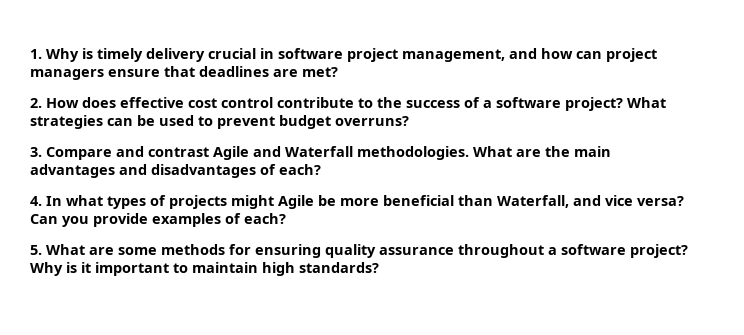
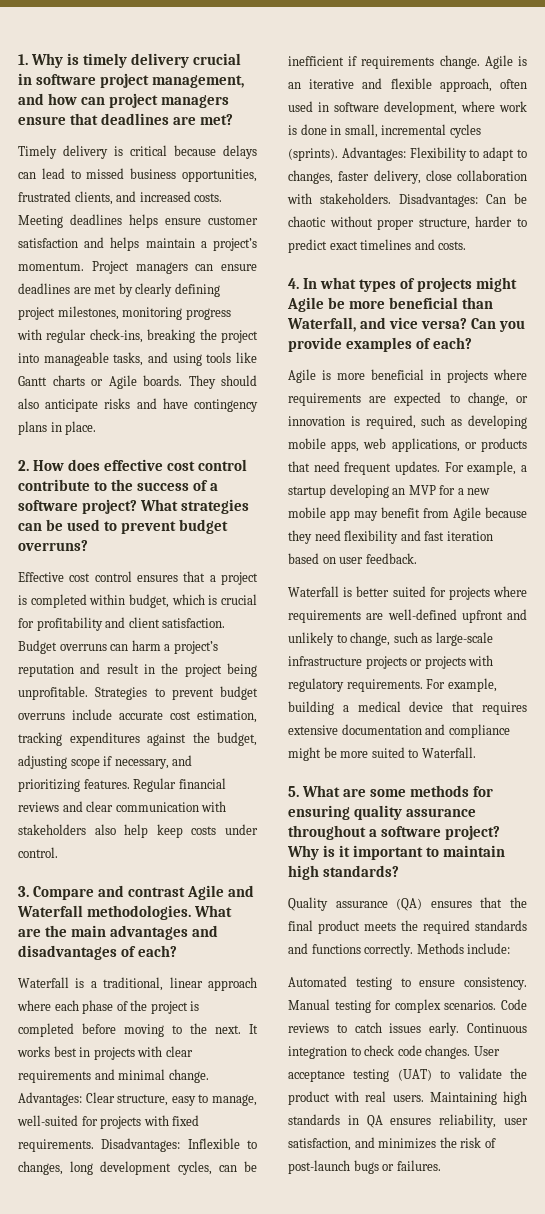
(338, 72) none -> [18,145,257,159] [18,168,257,182] [18,191,223,205] [18,214,258,228] [18,237,258,251] [18,261,257,274] [18,283,220,297] [18,306,231,320] [17,329,258,343] [18,352,257,366] [18,375,257,389] [18,398,258,412] [18,421,97,435] // Timely delivery is critical because delays can lead to missed business opportunities, frustrated clients, and increased costs. Meeting deadlines helps ensure customer satisfaction and helps maintain a project’s momentum. Project managers can ensure deadlines are met by clearly defining project milestones, monitoring progress with regular check-ins, breaking the project into manageable tasks, and using tools like Gantt charts or Agile boards. They should also anticipate risks and have contingency plans in place.
(409, 121) none -> [18,571,258,585] [18,594,257,608] [18,617,226,631] [18,640,218,654] [18,663,257,677] [18,686,258,700] [18,709,257,723] [18,732,257,746] [18,755,193,769] [18,778,226,792] [18,801,227,812] [18,824,258,838] [18,847,58,858] // Effective cost control ensures that a project is completed within budget, which is crucial for profitability and client satisfaction. Budget overruns can harm a project’s reputation and result in the project being unprofitable. Strategies to prevent budget overruns include accurate cost estimation, tracking expenditures against the budget, adjusting scope if necessary, and prioritizing features. Regular financial reviews and clear communication with stakeholders also help keep costs under control.
(321, 169) none -> [18,977,257,991] [17,1000,200,1014] [18,1023,258,1037] [17,1046,193,1060] [18,1069,209,1083] [18,1092,257,1106] [17,1115,200,1129] [18,1138,257,1152] [18,1161,257,1175] [288,55,527,69] [288,78,527,92] [288,101,527,115] [288,124,481,138] [288,147,527,161] [288,170,527,184] [287,193,527,207] [288,216,527,230] [288,239,467,253] // Waterfall is a traditional, linear approach where each phase of the project is completed before moving to the next. It works best in projects with clear requirements and minimal change. Advantages: Clear structure, easy to manage, well-suited for projects with fixed requirements. Disadvantages: Inflexible to changes, long development cycles, can be inefficient if requirements change. Agile is an iterative and flexible approach, often used in software development, where work is done in small, incremental cycles (sprints). Advantages: Flexibility to adapt to changes, faster delivery, close collaboration with stakeholders. Disadvantages: Can be chaotic without proper structure, harder to predict exact timelines and costs.
(286, 218) none -> [288,369,527,383] [288,392,528,406] [288,415,527,429] [288,438,527,452] [288,461,527,475] [288,484,491,498] [288,507,527,521] [288,530,493,544] [288,553,417,564] [288,586,527,600] [288,609,527,623] [288,632,493,646] [288,655,494,669] [288,678,497,692] [288,701,527,715] [288,724,510,738] [288,747,476,761] // Agile is more beneficial in projects where requirements are expected to change, or innovation is required, such as developing mobile apps, web applications, or products that need frequent updates. For example, a startup developing an MVP for a new mobile app may benefit from Agile because they need flexibility and fast iteration based on user feedback. // Waterfall is better suited for projects where requirements are well-defined upfront and unlikely to change, such as large-scale infrastructure projects or projects with regulatory requirements. For example, building a medical device that requires extensive documentation and compliance might be more suited to Waterfall.
(379, 267) none -> [288,897,527,911] [288,920,527,934] [288,943,511,957] [288,976,527,990] [288,999,527,1013] [288,1022,527,1036] [288,1045,500,1059] [288,1068,527,1082] [288,1091,527,1105] [288,1114,528,1128] [288,1137,496,1151] [288,1160,441,1174] // Quality assurance (QA) ensures that the final product meets the required standards and functions correctly. Methods include: // Automated testing to ensure consistency. Manual testing for complex scenarios. Code reviews to catch issues early. Continuous integration to check code changes. User acceptance testing (UAT) to validate the product with real users. Maintaining high standards in QA ensures reliability, user satisfaction, and minimizes the risk of post-launch bugs or failures.

